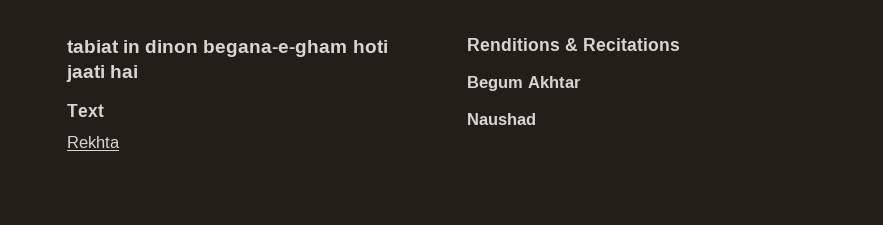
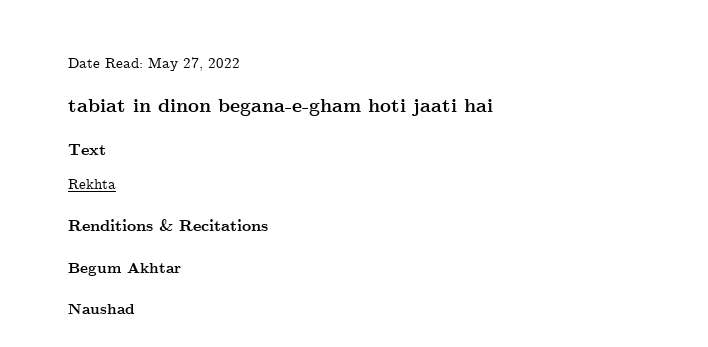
(67, 46) none -> [68,57,240,71] Date Read: May 27, 2022 //

